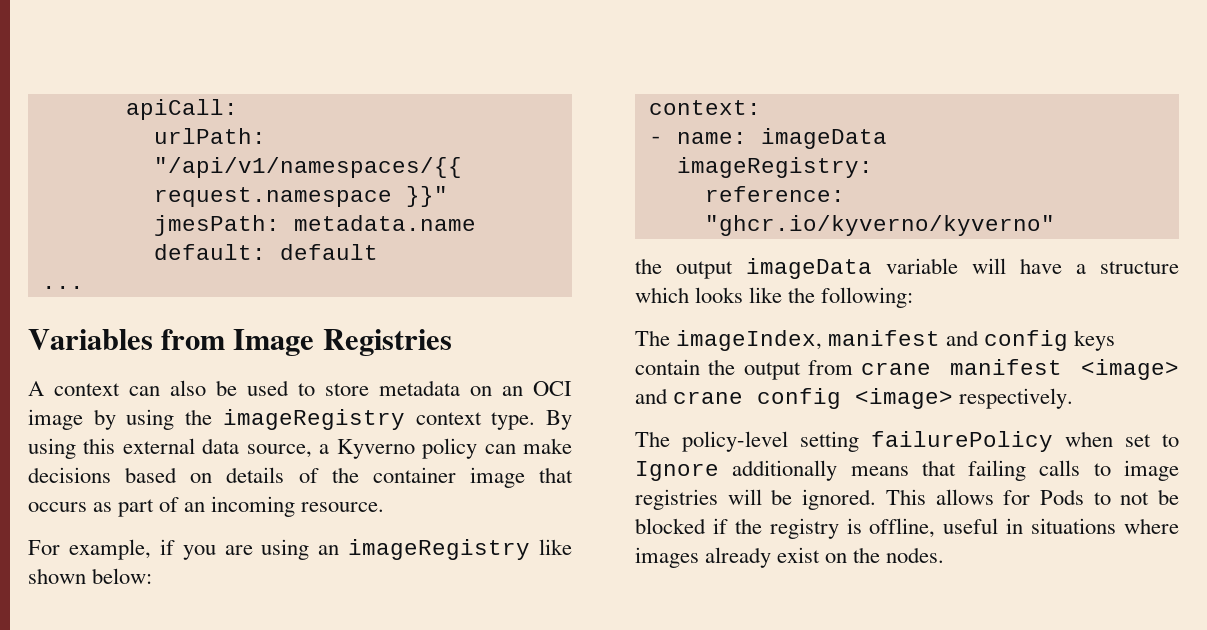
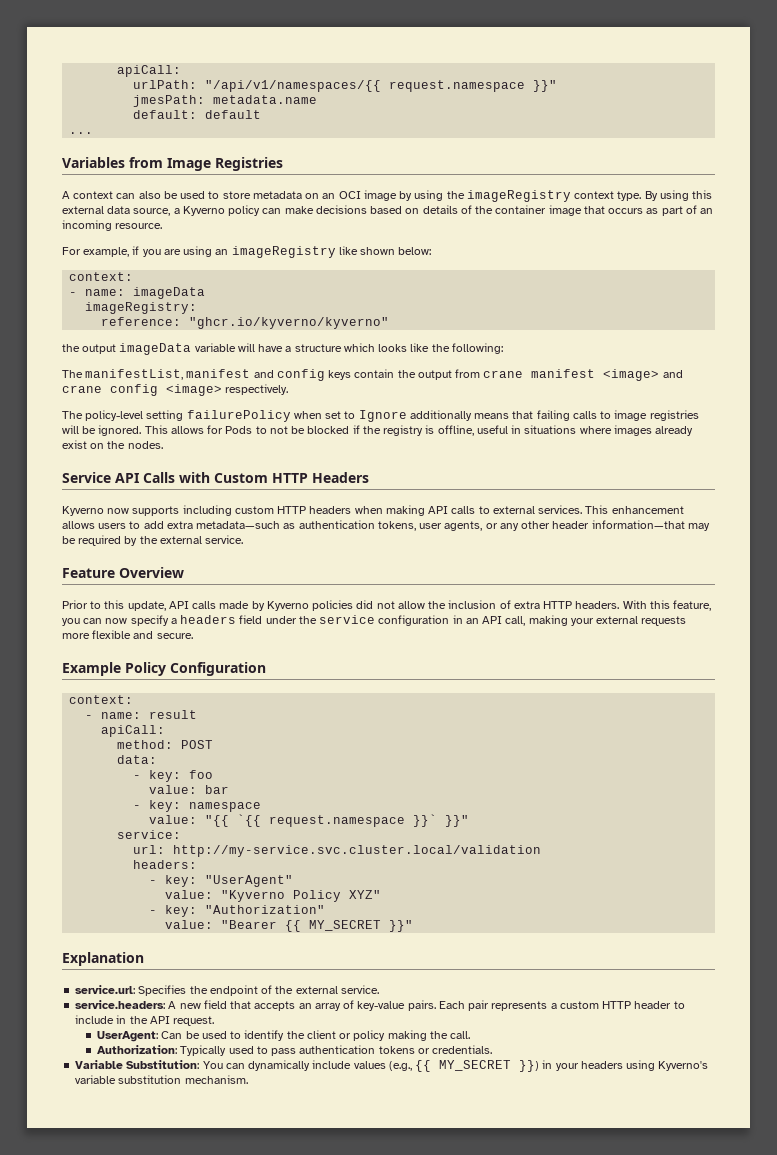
[676,330,823,351] imageIndex, -> [85,369,184,380] manifestList,
(945, 555) none -> [62,472,369,483] [62,505,684,516] [62,520,710,531] [62,535,244,546] [62,567,184,578] [62,600,712,611] [62,615,687,626] [62,630,193,639] [62,662,266,676] [69,695,134,704] [85,710,198,719] [101,725,166,737] [117,740,214,749] [117,755,158,764] [133,770,214,782] [149,785,230,794] [133,800,262,812] [149,814,470,827] [117,830,182,839] [133,845,542,857] [133,860,198,869] [149,875,294,887] [165,890,382,902] [149,905,326,917] [165,920,414,932] [62,952,144,966] [75,985,379,996] [75,1000,685,1011] [75,1015,215,1026] [97,1030,470,1042] [97,1045,493,1056] [75,1060,709,1072] [75,1075,248,1084] // Service API Calls with Custom HTTP Headers // Kyverno now supports including custom HTTP headers when making API calls to external services. This enhancement allows users to add extra metadata—such as authentication tokens, user agents, or any other header information—that may be required by the external service. // Feature Overview // Prior to this update, API calls made by Kyverno policies did not allow the inclusion of extra HTTP headers. With this feature, you can now specify a headers field under the service configuration in an API call, making your external requests more flexible and secure. // Example Policy Configuration // context: // - name: result // apiCall: // method: POST // data: // - key: foo // value: bar // - key: namespace // value: "{{ `{{ request.namespace }}` }}" // service: // url: http://my-service.svc.cluster.local/validation // headers: // - key: "UserAgent" // value: "Kyverno Policy XYZ" // - key: "Authorization" // value: "Bearer {{ MY_SECRET }}" // Explanation // service.url: Specifies the endpoint of the external service. // service.headers: A new field that accepts an array of key-value pairs. Each pair represents a custom HTTP header to include in the API request. // UserAgent: Can be used to identify the client or policy making the call. // Authorization: Typically used to pass authentication tokens or credentials. // Variable Substitution: You can dynamically include values (e.g., {{ MY_SECRET }}) in your headers using Kyverno's variable substitution mechanism.

